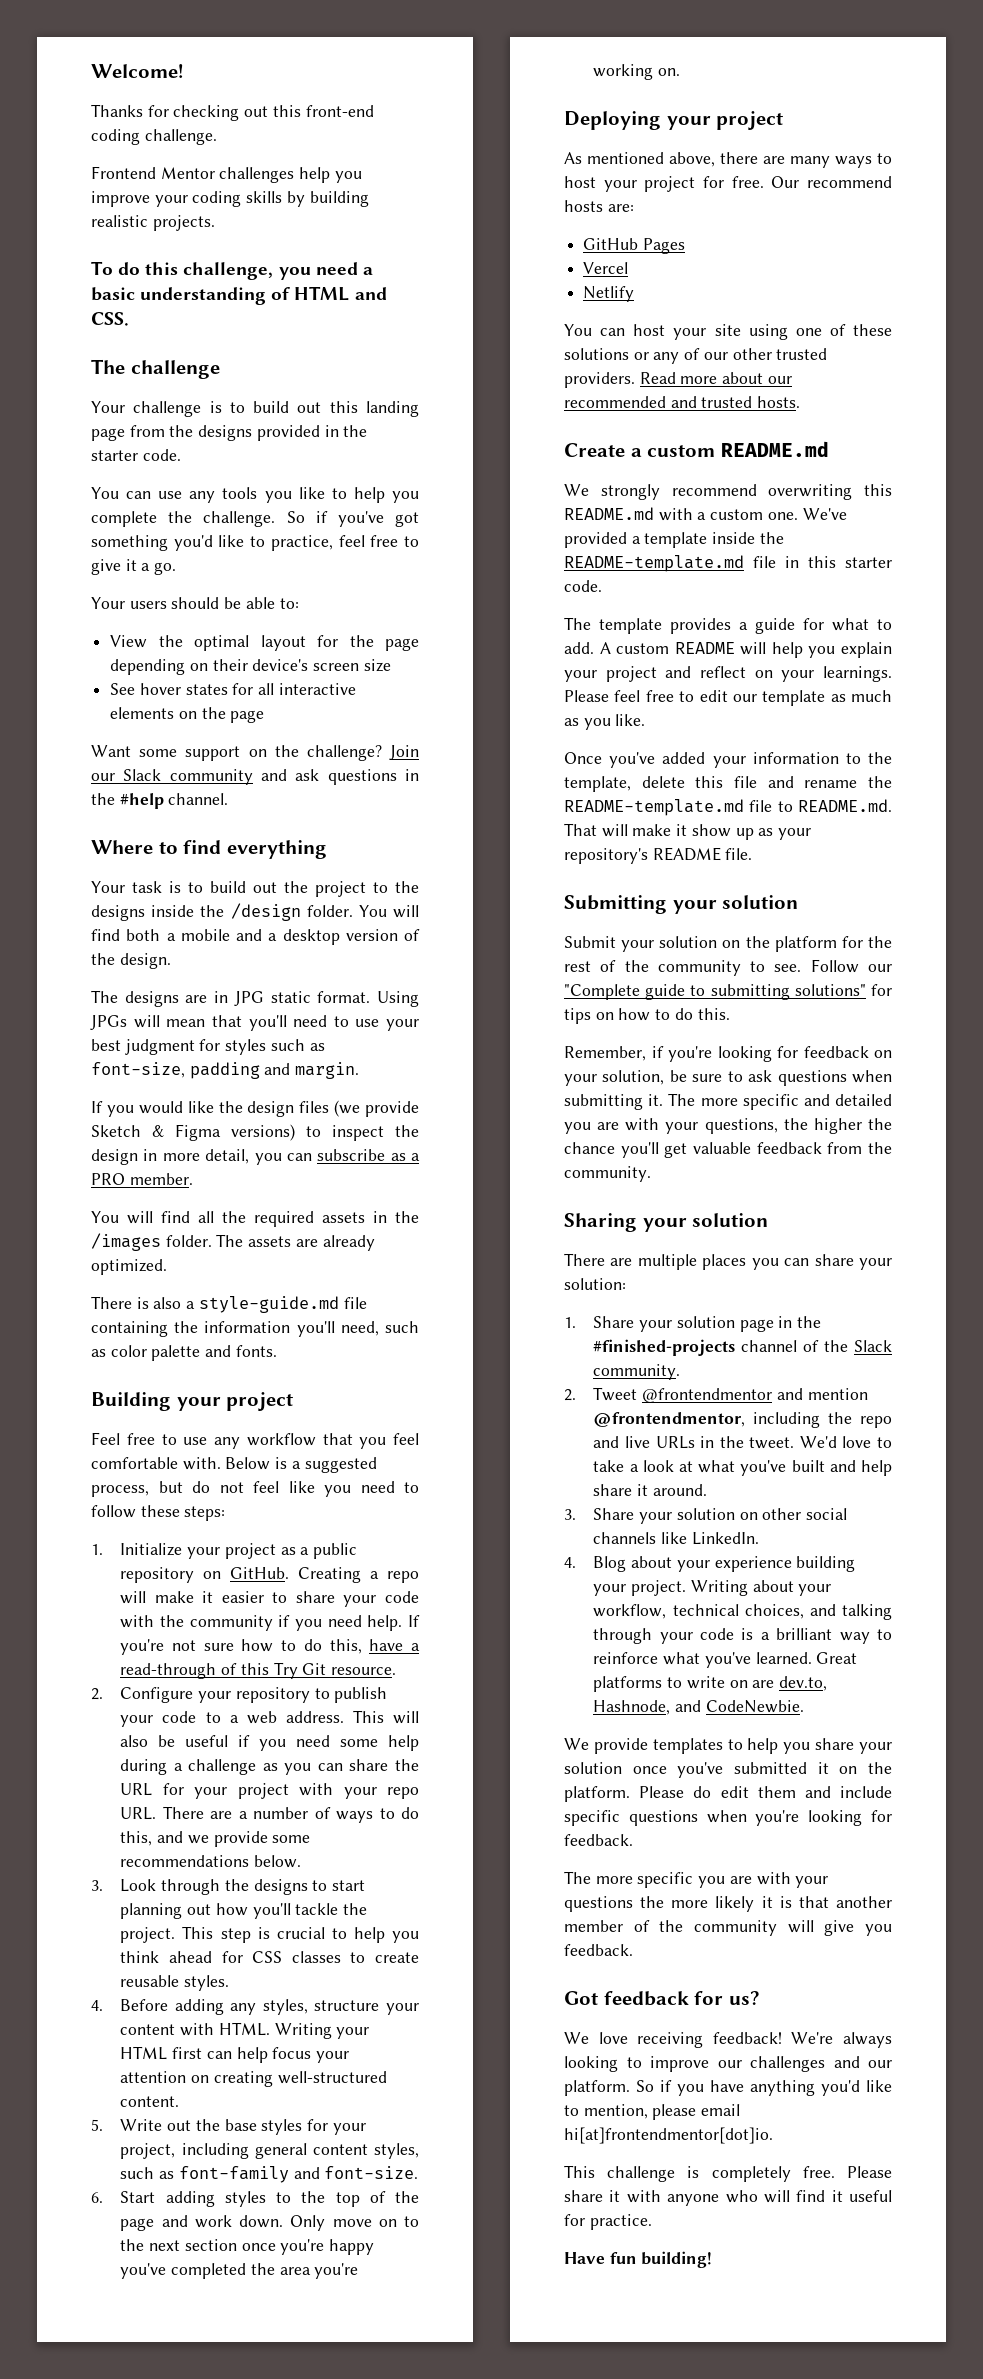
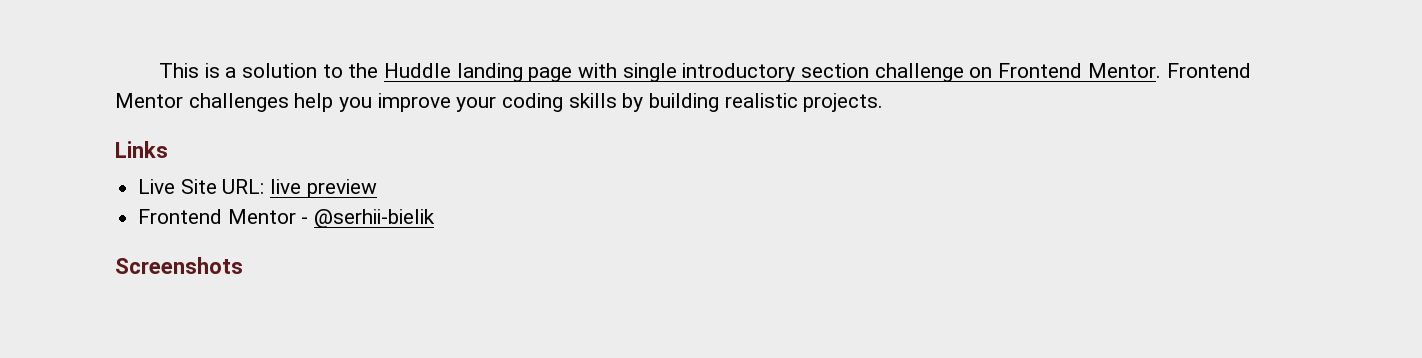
[91,64,184,78] [91,104,374,121] [91,129,217,145] Welcome! // Thanks for checking out this front-end coding challenge. // -> [159,63,1161,82] This is a solution to the Huddle landing page with single introductory section challenge on Frontend Mentor.
[91,261,373,280] [91,286,387,305] [91,312,129,326] [91,359,220,379] [91,401,419,417] [91,425,368,441] [91,449,181,461] [91,487,419,503] [91,511,419,527] [91,535,420,551] [91,559,177,575] [91,597,299,609] [110,635,419,651] [110,659,391,675] [110,683,356,695] [110,707,265,723] [91,745,419,761] [91,769,419,785] [91,793,229,809] [91,840,327,859] [91,881,419,897] [91,903,419,921] [91,929,420,945] [91,953,171,969] [91,990,420,1007] [90,1015,419,1031] [91,1039,325,1055] [91,1062,360,1079] [91,1100,419,1117] [91,1124,419,1141] [91,1149,420,1165] [91,1173,193,1185] [91,1211,419,1227] [91,1233,375,1251] [91,1259,167,1275] [91,1296,367,1313] [91,1321,419,1337] [91,1345,277,1361] [91,1392,294,1411] [91,1432,419,1449] [91,1457,377,1473] [91,1481,419,1497] [91,1505,226,1521] [91,1543,357,1559] [120,1567,419,1583] [120,1591,420,1607] [120,1615,420,1631] [120,1639,420,1655] [120,1662,396,1679] [91,1687,388,1703] [120,1710,419,1727] [120,1735,419,1751] [120,1759,420,1775] [120,1783,419,1799] [120,1806,419,1823] [120,1831,311,1847] [120,1855,302,1868] [91,1879,365,1895] [120,1903,367,1919] [120,1926,419,1943] [120,1951,419,1963] [120,1975,230,1991] [91,1999,419,2015] [120,2022,370,2039] [120,2046,349,2063] [120,2071,387,2087] [120,2096,180,2107] [91,2119,366,2135] [120,2143,419,2159] [120,2166,419,2183] [91,2191,420,2207] [120,2215,420,2231] [120,2239,374,2255] [120,2263,359,2279] [593,64,681,80] [564,111,784,130] [564,152,892,168] [564,176,892,192] [564,200,634,212] [583,238,685,254] [583,262,629,274] [583,286,635,302] [564,324,892,340] [564,348,828,364] [564,372,792,388] [564,396,801,408] [564,441,829,457] [564,484,892,500] [564,507,847,521] [564,532,784,548] [564,555,892,572] [564,580,602,592] [564,617,892,634] [564,642,892,658] [564,666,892,682] [564,690,892,706] [564,714,646,730] [564,752,892,768] [564,776,892,792] [564,799,892,816] [564,823,812,840] [564,847,753,864] [564,895,799,914] [564,936,892,952] [564,959,892,976] [564,984,892,1000] [564,1008,730,1024] [564,1046,892,1062] [564,1070,892,1086] [564,1093,892,1110] [564,1118,892,1134] [564,1142,892,1158] [564,1166,651,1182] [564,1213,769,1232] [564,1253,892,1270] [564,1278,626,1290] [564,1316,821,1332] [593,1339,892,1356] [593,1364,681,1380] [564,1387,868,1403] [593,1412,892,1428] [593,1436,892,1449] [593,1460,892,1476] [593,1484,707,1496] [564,1508,847,1524] [593,1532,759,1545] [564,1556,856,1572] [593,1580,832,1596] [593,1604,892,1620] [593,1628,892,1644] [593,1652,858,1668] [593,1676,827,1692] [593,1700,804,1715] [564,1738,892,1754] [564,1762,892,1778] [564,1786,892,1802] [564,1810,892,1826] [564,1834,633,1846] [564,1871,829,1888] [564,1896,892,1912] [564,1920,892,1936] [564,1944,633,1956] [564,1991,760,2006] [564,2032,892,2048] [564,2056,892,2072] [564,2080,892,2096] [564,2104,741,2120] [564,2127,773,2144] [564,2165,892,2182] [564,2190,892,2206] [564,2214,652,2230] [564,2251,713,2268] To do this challenge, you need a basic understanding of HTML and CSS. // The challenge // Your challenge is to build out this landing page from the designs provided in the starter code. // You can use any tools you like to help you complete the challenge. So if you've got something you'd like to practice, feel free to give it a go. // Your users should be able to: // View the optimal layout for the page depending on their device's screen size // See hover states for all interactive elements on the page // Want some support on the challenge? Join our Slack community and ask questions in the #help channel. // Where to find everything // Your task is to build out the project to the designs inside the /design folder. You will find both a mobile and a desktop version of the design. // The designs are in JPG static format. Using JPGs will mean that you'll need to use your best judgment for styles such as font-size, padding and margin. // If you would like the design files (we provide Sketch & Figma versions) to inspect the design in more detail, you can subscribe as a PRO member. // You will find all the required assets in the /images folder. The assets are already optimized. // There is also a style-guide.md file containing the information you'll need, such as color palette and fonts. // Building your project // Feel free to use any workflow that you feel comfortable with. Below is a suggested process, but do not feel like you need to follow these steps: // 1. Initialize your project as a public repository on GitHub. Creating a repo will make it easier to share your code with the community if you need help. If you're not sure how to do this, have a read-through of this Try Git resource. // 2. Configure your repository to publish your code to a web address. This will also be useful if you need some help during a challenge as you can share the URL for your project with your repo URL. There are a number of ways to do this, and we provide some recommendations below. // 3. Look through the designs to start planning out how you'll tackle the project. This step is crucial to help you think ahead for CSS classes to create reusable styles. // 4. Before adding any styles, structure your content with HTML. Writing your HTML first can help focus your attention on creating well-structured content. // 5. Write out the base styles for your project, including general content styles, such as font-family and font-size. // 6. Start adding styles to the top of the page and work down. Only move on to the next section once you're happy you've completed the area you're working on. // Deploying your project // As mentioned above, there are many ways to host your project for free. Our recommend hosts are: // GitHub Pages // Vercel // Netlify // You can host your site using one of these solutions or any of our other trusted providers. Read more about our recommended and trusted hosts. // Create a custom README.md // We strongly recommend overwriting this README.md with a custom one. We've provided a template inside the README-template.md file in this starter code. // The template provides a guide for what to add. A custom README will help you explain your project and reflect on your learnings. Please feel free to edit our template as much as you like. // Once you've added your information to the template, delete this file and rename the README-template.md file to README.md. That will make it show up as your repository's README file. // Submitting your solution // Submit your solution on the platform for the rest of the community to see. Follow our "Complete guide to submitting solutions" for tips on how to do this. // Remember, if you're looking for feedback on your solution, be sure to ask questions when submitting it. The more specific and detailed you are with your questions, the higher the chance you'll get valuable feedback from the community. // Sharing your solution // There are multiple places you can share your solution: // 1. Share your solution page in the #finished-projects channel of the Slack community. // 2. Tweet @frontendmentor and mention @frontendmentor, including the repo and live URLs in the tweet. We'd love to take a look at what you've built and help share it around. // 3. Share your solution on other social channels like LinkedIn. // 4. Blog about your experience building your project. Writing about your workflow, technical choices, and talking through your code is a brilliant way to reinforce what you've learned. Great platforms to write on are dev.to, Hashnode, and CodeNewbie. // We provide templates to help you share your solution once you've submitted it on the platform. Please do edit them and include specific questions when you're looking for feedback. // The more specific you are with your questions the more likely it is that another member of the community will give you feedback. // Got feedback for us? // We love receiving feedback! We're always looking to improve our challenges and our platform. So if you have anything you'd like to mention, please email hi[at]frontendmentor[dot]io. // This challenge is completely free. Please share it with anyone who will find it useful for practice. // Have fun building! -> [115,141,168,158] [138,179,377,198] [138,209,436,228] [115,257,243,274] Links // Live Site URL: live preview // Frontend Mentor - @serhii-bielik // Screenshots

